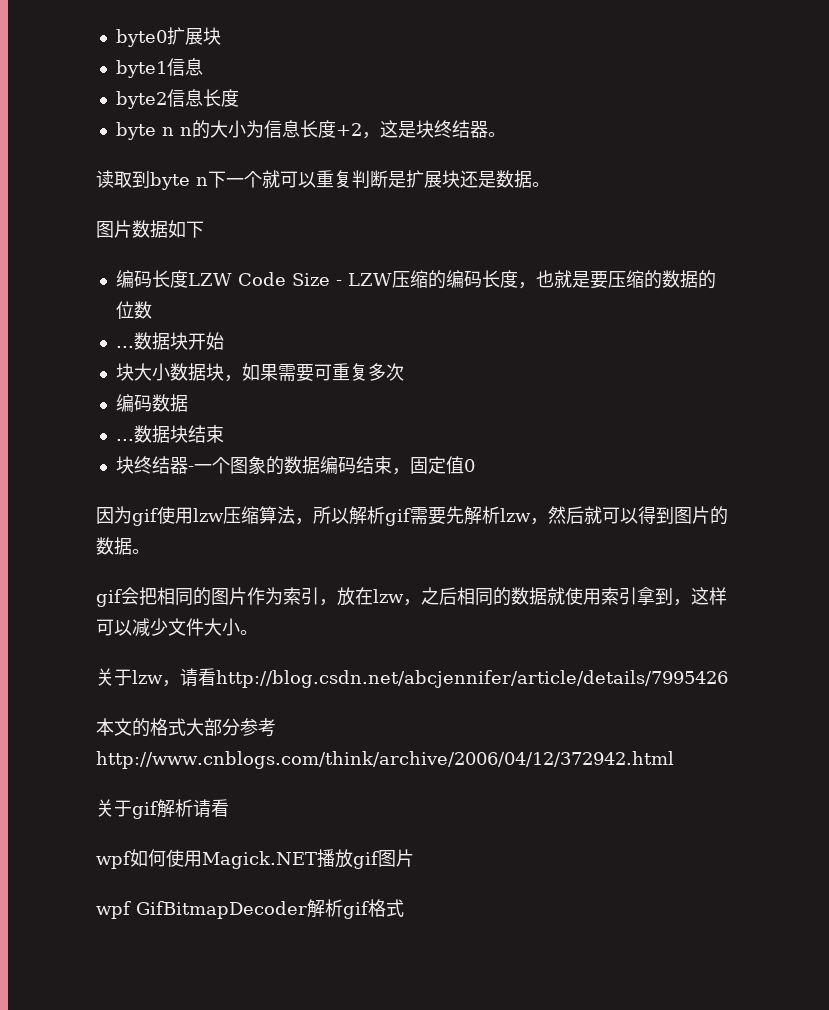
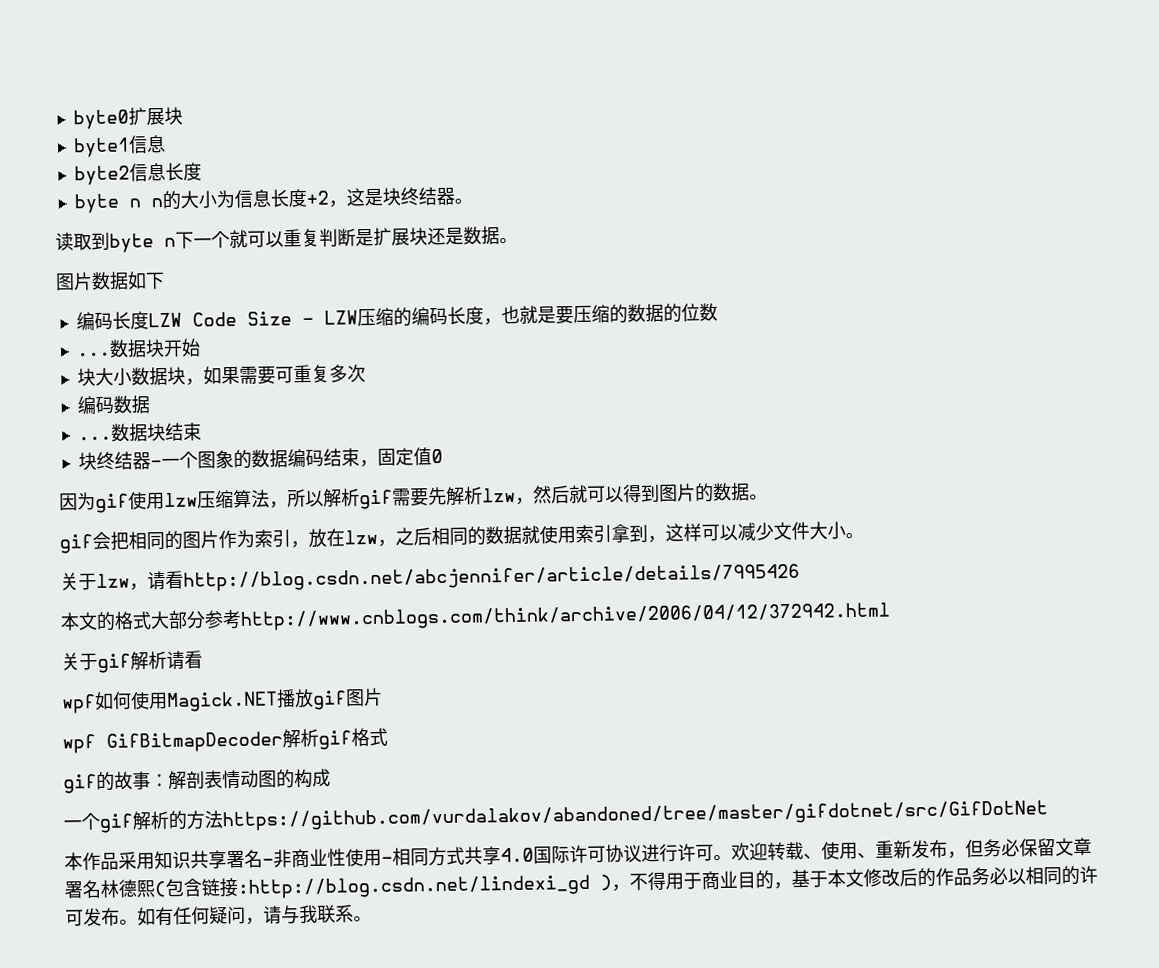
(404, 908) none -> [63,768,331,794] [63,800,1048,833] [64,837,1092,871] [64,865,1098,899] [65,904,372,927] // gif的故事：解剖表情动图的构成 // 一个gif解析的方法https://github.com/vurdalakov/abandoned/tree/master/gifdotnet/src/GifDotNet // 本作品采用知识共享署名-非商业性使用-相同方式共享4.0国际许可协议进行许可。欢迎转载、使用、重新发布，但务必保留文章署名林德熙(包含链接:http://blog.csdn.net/lindexi_gd )，不得用于商业目的，基于本文修改后的作品务必以相同的许可发布。如有任何疑问，请与我联系。

